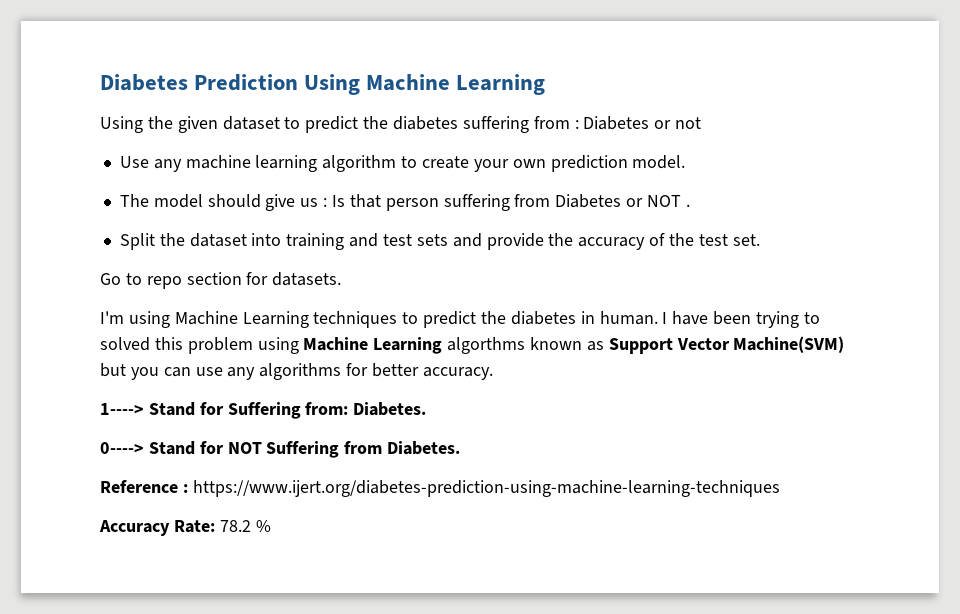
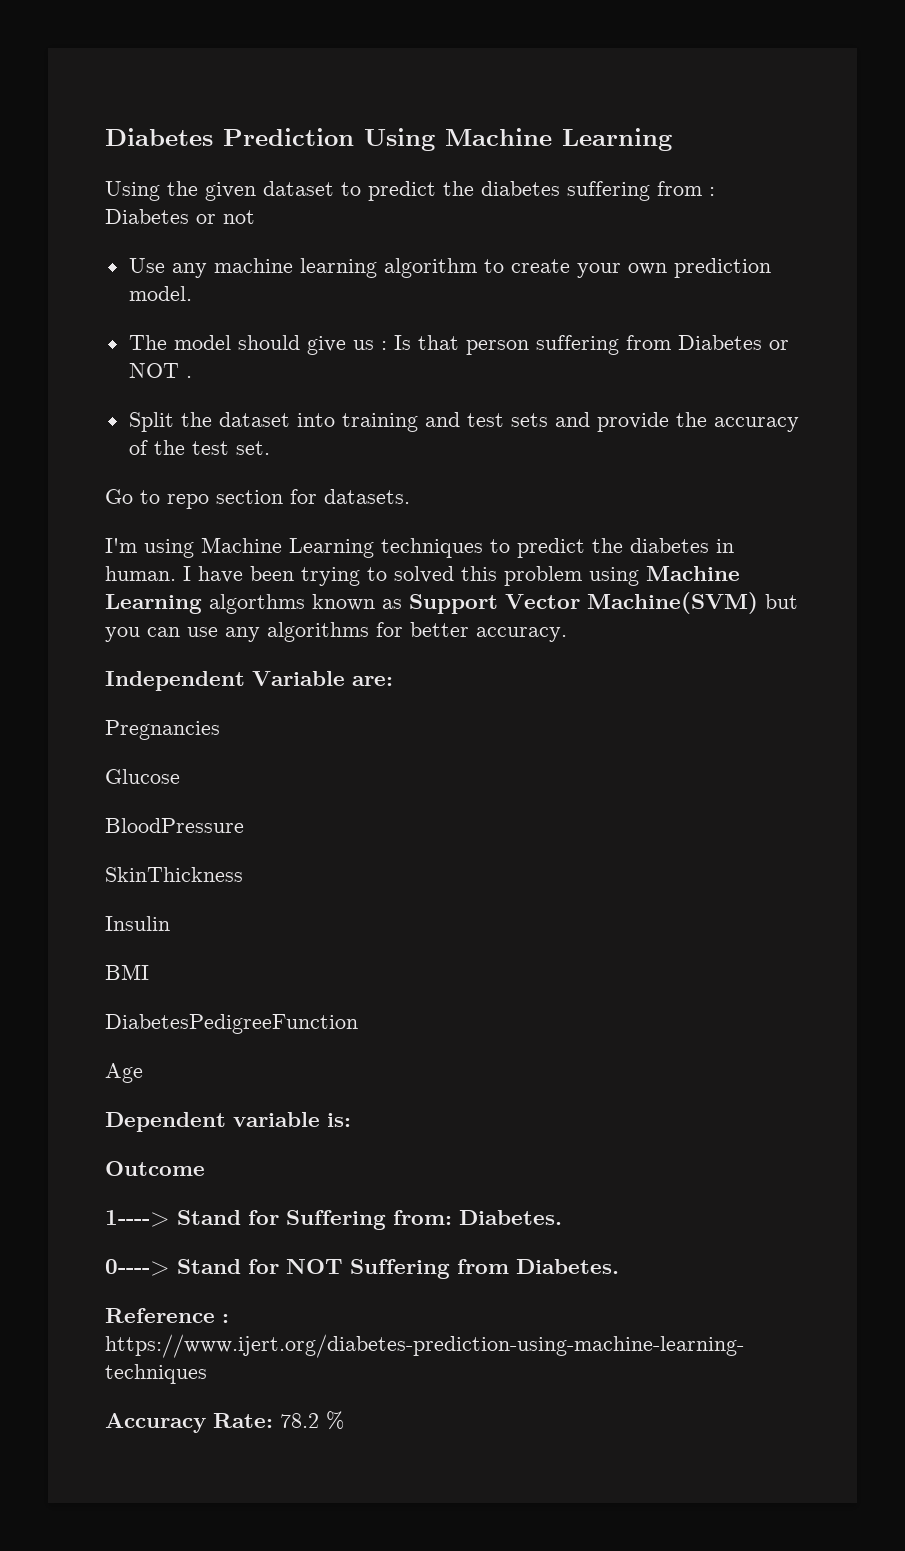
(493, 373) none -> [105,671,393,691] [105,720,220,740] [105,769,180,784] [105,818,244,833] [105,867,243,882] [105,916,170,931] [105,964,149,980] [105,1014,358,1034] [105,1063,143,1083] [105,1112,351,1132] [105,1161,205,1176] // Independent Variable are: // Pregnancies // Glucose // BloodPressure // SkinThickness // Insulin // BMI // DiabetesPedigreeFunction // Age // Dependent variable is: // Outcome

